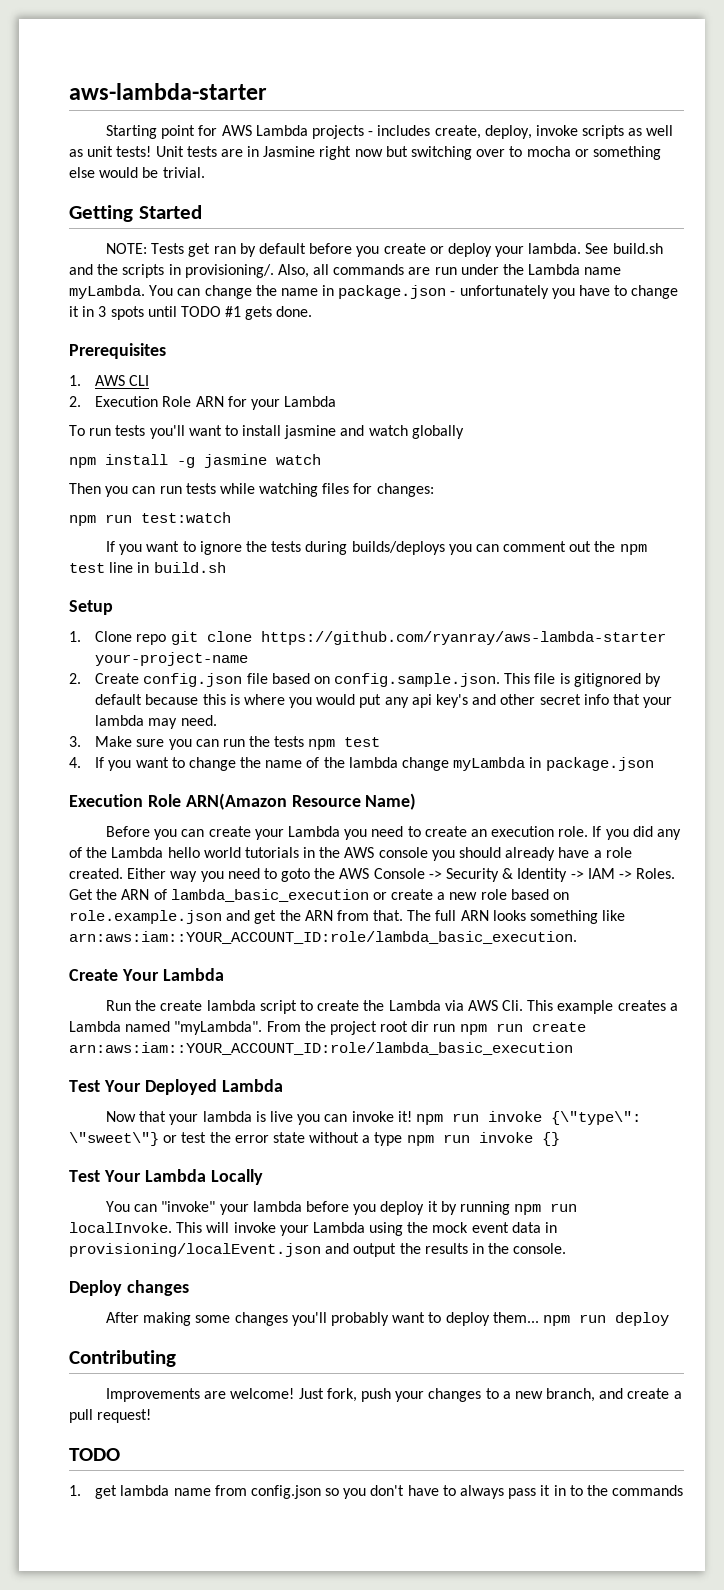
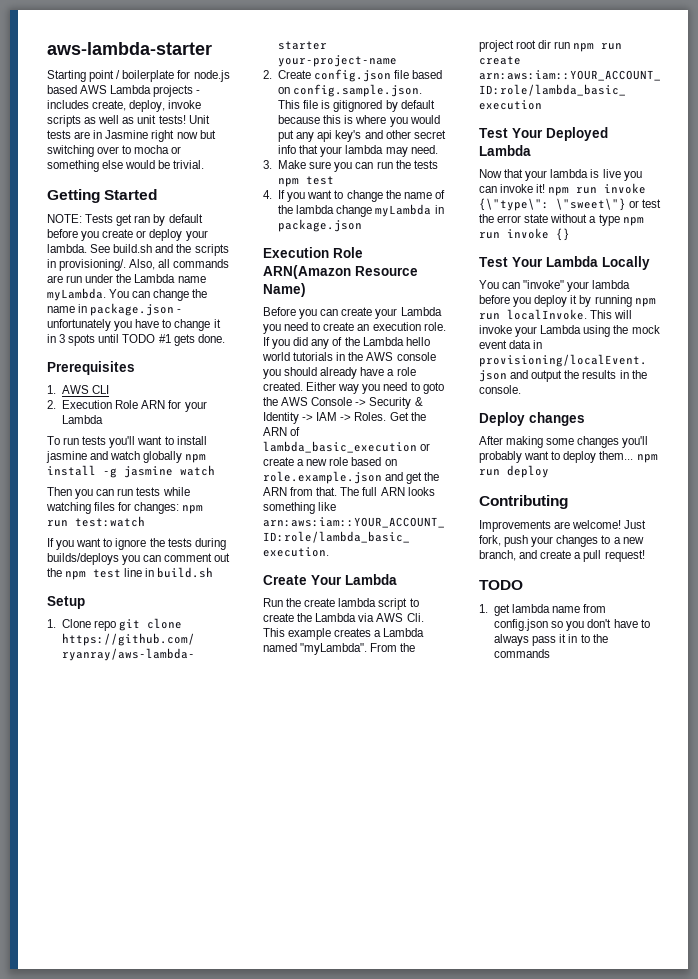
[198,125,218,136] for -> [116,70,230,82] [47,85,77,94] / boilerplate for node.js based
(464, 432) // -> (183, 457) none
(434, 490) // -> (180, 508) none

